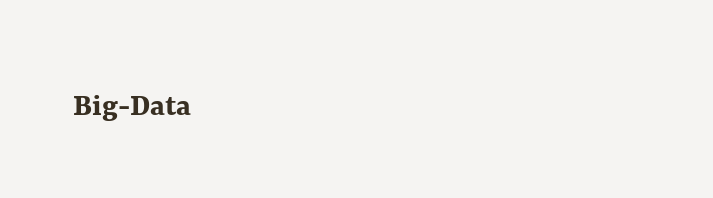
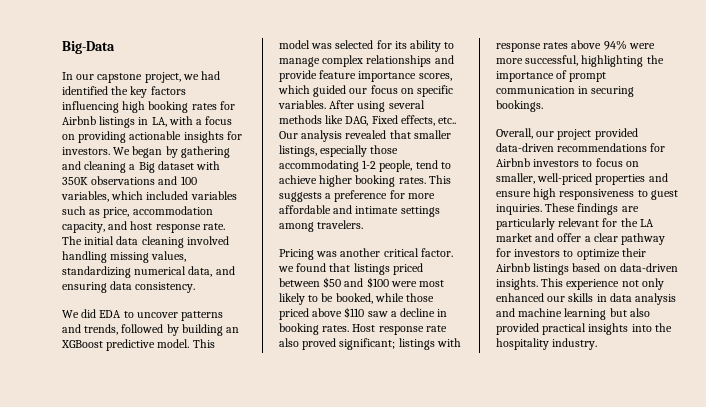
(191, 108) none -> [62,71,221,83] [62,86,186,98] [62,101,235,113] [62,116,233,128] [62,131,242,143] [62,146,230,158] [62,161,221,173] [62,176,197,185] [61,191,237,202] [62,206,213,218] [62,221,225,233] [62,236,229,248] [62,251,187,263] [62,266,235,278] [62,281,196,293] [62,309,224,321] [62,324,240,336] [61,339,215,351] [279,40,455,52] [279,55,454,67] [279,70,452,82] [278,85,454,97] [278,100,425,112] [279,115,457,126] [279,130,451,142] [279,145,399,157] [279,160,451,172] [279,175,451,187] [279,190,435,202] [279,205,440,217] [279,220,364,232] [279,248,453,260] [278,263,423,275] [279,277,445,288] [279,293,435,305] [279,307,448,320] [279,323,447,335] [279,338,461,350] [496,40,655,52] [496,55,664,67] [496,70,607,82] [496,86,635,97] [496,100,543,112] [496,128,638,140] [496,143,666,152] [496,158,639,167] [496,173,668,185] [496,188,678,200] [496,203,639,215] [496,218,654,230] [496,233,666,245] [496,248,646,260] [496,263,678,275] [496,278,664,290] [496,293,677,305] [496,308,650,320] [496,323,672,335] [496,338,598,350] // In our capstone project, we had identified the key factors influencing high booking rates for Airbnb listings in LA, with a focus on providing actionable insights for investors. We began by gathering and cleaning a Big dataset with 350K observations and 100 variables, which included variables such as price, accommodation capacity, and host response rate. The initial data cleaning involved handling missing values, standardizing numerical data, and ensuring data consistency. // We did EDA to uncover patterns and trends, followed by building an XGBoost predictive model. This model was selected for its ability to manage complex relationships and provide feature importance scores, which guided our focus on specific variables. After using several methods like DAG, Fixed effects, etc.. Our analysis revealed that smaller listings, especially those accommodating 1-2 people, tend to achieve higher booking rates. This suggests a preference for more affordable and intimate settings among travelers. // Pricing was another critical factor. we found that listings priced between $50 and $100 were most likely to be booked, while those priced above $110 saw a decline in booking rates. Host response rate also proved significant; listings with response rates above 94% were more successful, highlighting the importance of prompt communication in securing bookings. // Overall, our project provided data-driven recommendations for Airbnb investors to focus on smaller, well-priced properties and ensure high responsiveness to guest inquiries. These findings are particularly relevant for the LA market and offer a clear pathway for investors to optimize their Airbnb listings based on data-driven insights. This experience not only enhanced our skills in data analysis and machine learning but also provided practical insights into the hospitality industry.

